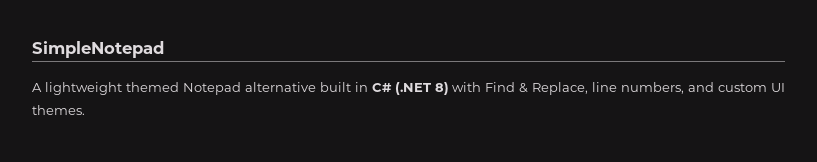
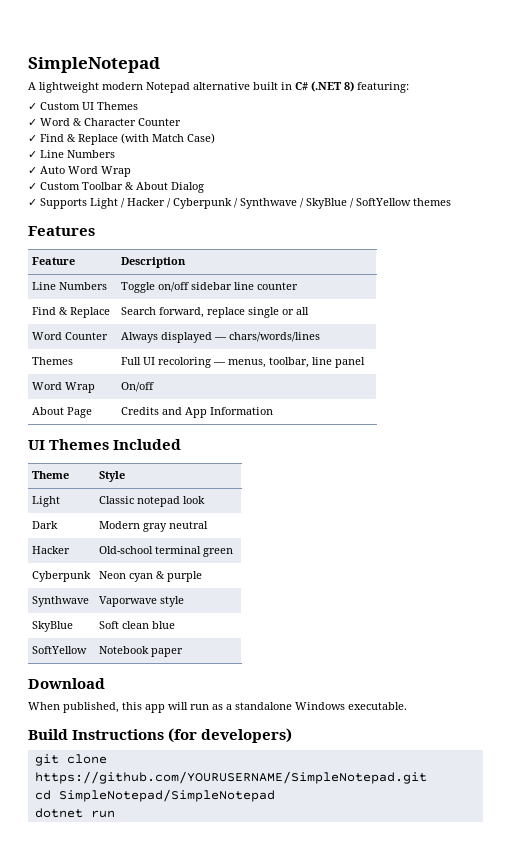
[125,82,179,92] themed -> [102,82,143,90] modern
[452,82,786,95] [32,105,85,115] with Find & Replace, line numbers, and custom UI themes. -> [357,82,409,93] [28,102,138,110] [28,118,181,126] [28,133,215,145] [28,150,115,158] [28,166,131,177] [28,182,204,193] [28,198,451,209] [28,226,95,236] [32,257,76,265] [121,257,187,268] [32,282,108,290] [121,282,299,293] [32,307,111,318] [121,307,310,318] [32,332,109,340] [121,332,321,343] [32,357,74,365] [121,357,366,368] [32,382,96,393] [121,382,155,392] [32,407,93,418] [121,407,274,418] [28,439,182,450] [32,471,70,479] [99,471,126,482] [32,496,61,507] [99,496,206,507] [32,521,59,529] [99,521,209,532] [32,546,71,554] [99,546,234,557] [32,571,92,582] [99,571,203,582] [32,596,90,607] [99,596,185,607] [32,621,74,632] [99,621,176,629] [32,646,88,654] [99,646,184,657] [28,678,105,689] [28,702,407,713] [28,728,293,743] [34,754,107,766] [34,771,427,784] [34,789,275,802] [34,808,115,818] featuring: // ✓ Custom UI Themes // ✓ Word & Character Counter // ✓ Find & Replace (with Match Case) // ✓ Line Numbers // ✓ Auto Word Wrap // ✓ Custom Toolbar & About Dialog // ✓ Supports Light / Hacker / Cyberpunk / Synthwave / SkyBlue / SoftYellow themes // Features // Feature | Description // Line Numbers | Toggle on/off sidebar line counter // Find & Replace | Search forward, replace single or all // Word Counter | Always displayed — chars/words/lines // Themes | Full UI recoloring — menus, toolbar, line panel // Word Wrap | On/off // About Page | Credits and App Information // UI Themes Included // Theme | Style // Light | Classic notepad look // Dark | Modern gray neutral // Hacker | Old-school terminal green // Cyberpunk | Neon cyan & purple // Synthwave | Vaporwave style // SkyBlue | Soft clean blue // SoftYellow | Notebook paper // Download // When published, this app will run as a standalone Windows executable. // Build Instructions (for developers) // git clone https://github.com/YOURUSERNAME/SimpleNotepad.git // cd SimpleNotepad/SimpleNotepad // dotnet run

